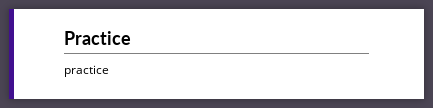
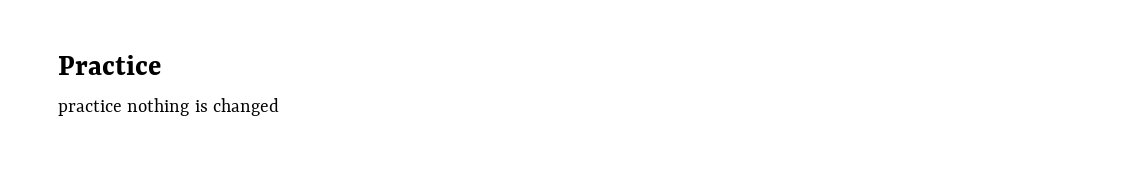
(109, 71) none -> [127,98,280,116] nothing is changed

